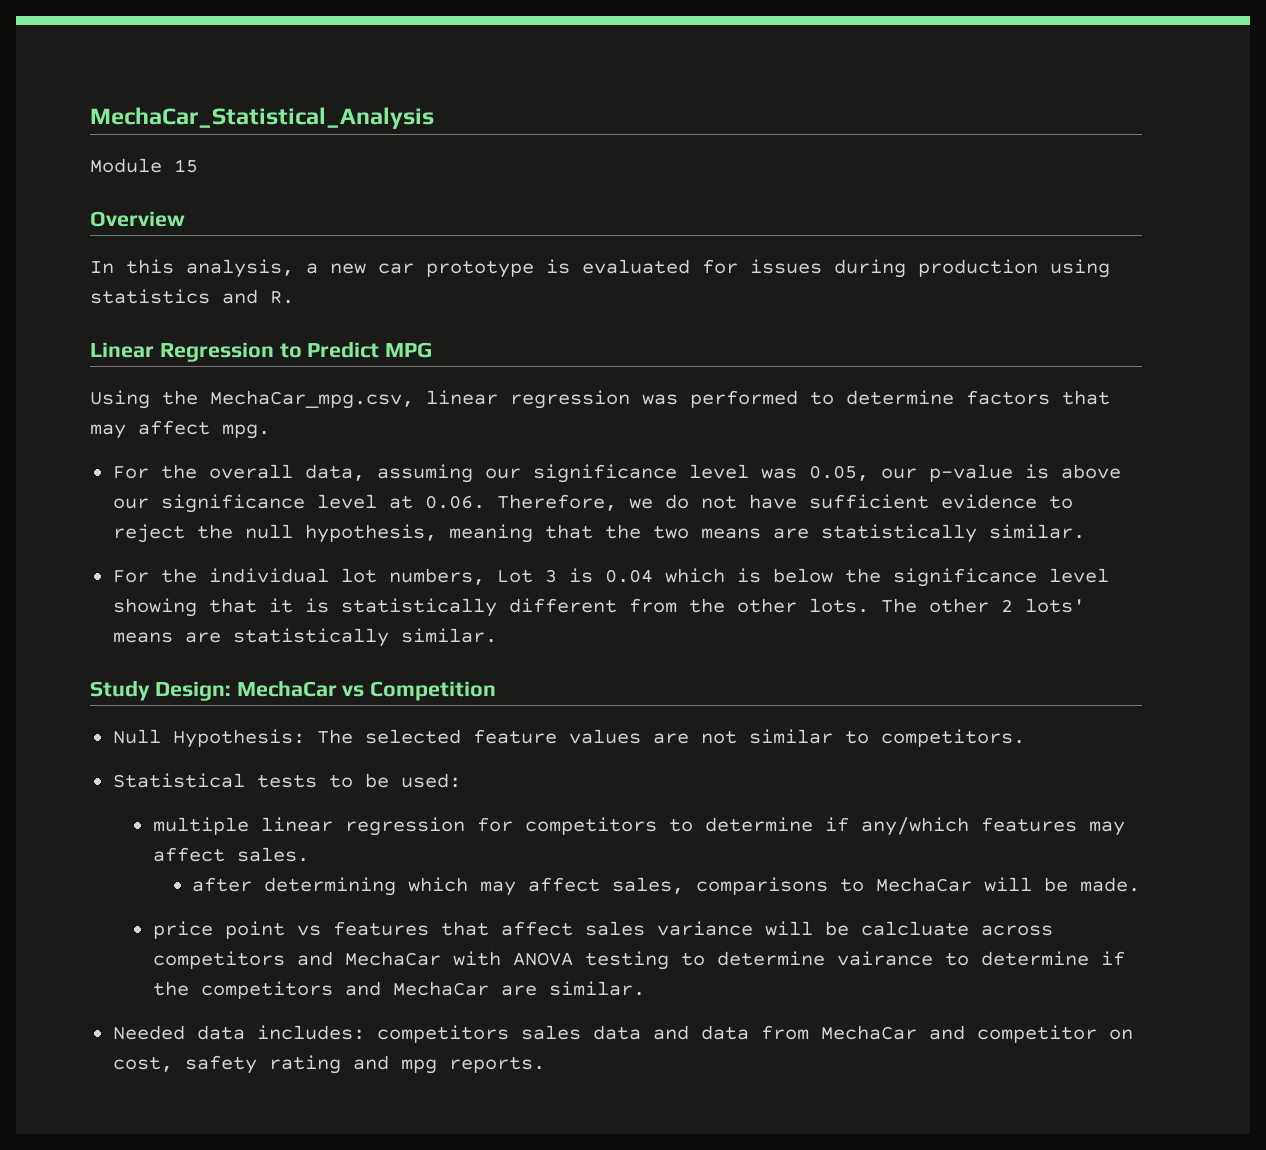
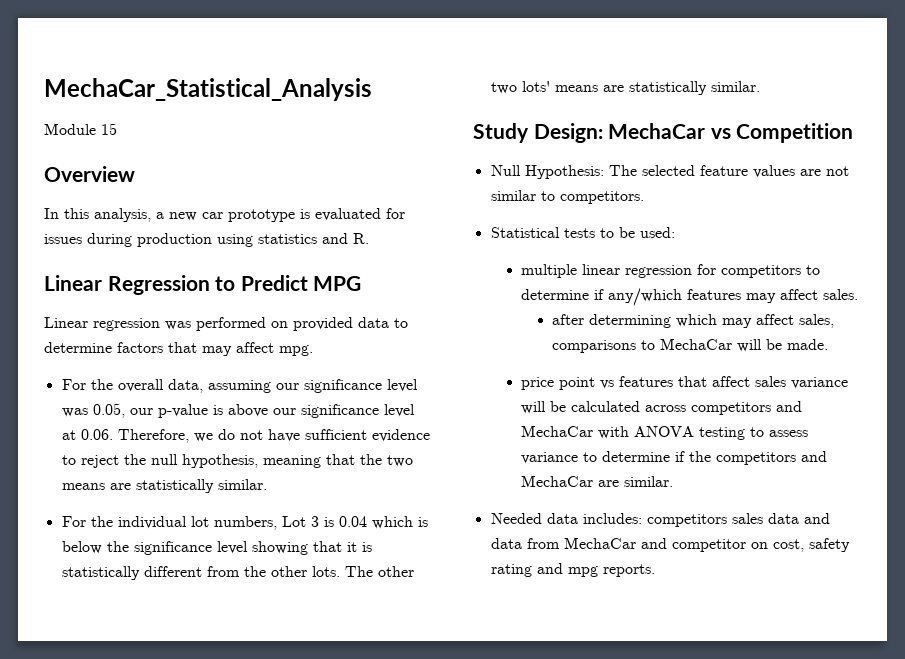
[90,390,798,409] Using the MechaCar_mpg.csv, linear regression was performed -> [44,317,389,331] Linear regression was performed on provided data
[1000,599,1013,612] 2 -> [490,82,517,94] two
[860,921,969,936] calcluate -> [571,401,641,412] calculated
[716,951,933,966] determine vairance -> [769,430,809,437] [521,452,579,464] assess variance

